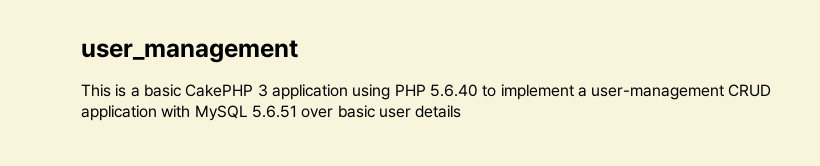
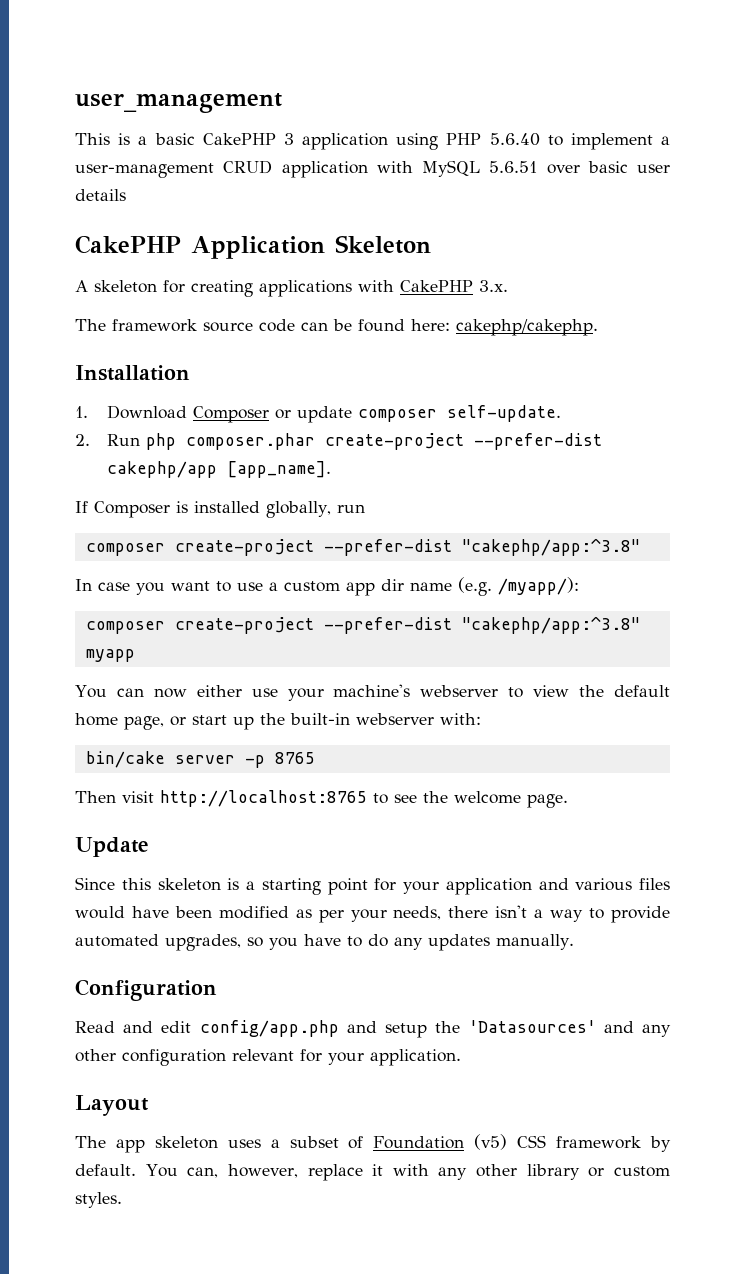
(462, 111) none -> [75,235,431,259] [75,280,508,297] [75,319,598,336] [75,365,190,381] [75,405,561,423] [75,433,602,450] [106,461,331,478] [75,501,365,518] [85,538,640,556] [75,577,579,596] [85,616,640,634] [85,649,135,662] [75,684,671,701] [75,713,481,730] [85,751,315,768] [75,790,568,808] [75,837,149,857] [75,877,670,895] [75,905,670,923] [75,934,574,951] [75,979,217,1001] [75,1020,671,1038] [75,1049,461,1066] [75,1095,149,1116] [75,1134,672,1153] [75,1164,670,1181] [75,1192,122,1208] // CakePHP Application Skeleton // A skeleton for creating applications with CakePHP 3.x. // The framework source code can be found here: cakephp/cakephp. // Installation // 1. Download Composer or update composer self-update. // 2. Run php composer.phar create-project --prefer-dist cakephp/app [app_name]. // If Composer is installed globally, run // composer create-project --prefer-dist "cakephp/app:^3.8" // In case you want to use a custom app dir name (e.g. /myapp/): // composer create-project --prefer-dist "cakephp/app:^3.8" myapp // You can now either use your machine's webserver to view the default home page, or start up the built-in webserver with: // bin/cake server -p 8765 // Then visit http://localhost:8765 to see the welcome page. // Update // Since this skeleton is a starting point for your application and various files would have been modified as per your needs, there isn't a way to provide automated upgrades, so you have to do any updates manually. // Configuration // Read and edit config/app.php and setup the 'Datasources' and any other configuration relevant for your application. // Layout // The app skeleton uses a subset of Foundation (v5) CSS framework by default. You can, however, replace it with any other library or custom styles.

